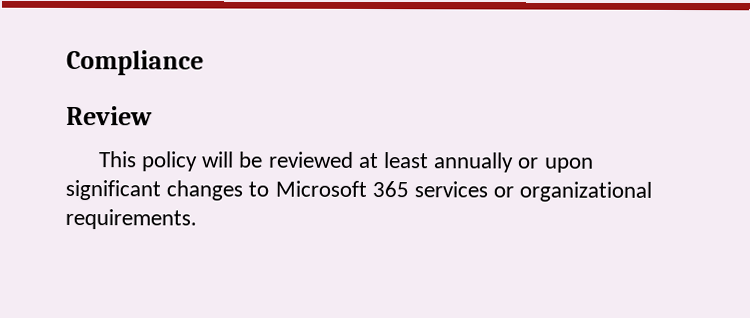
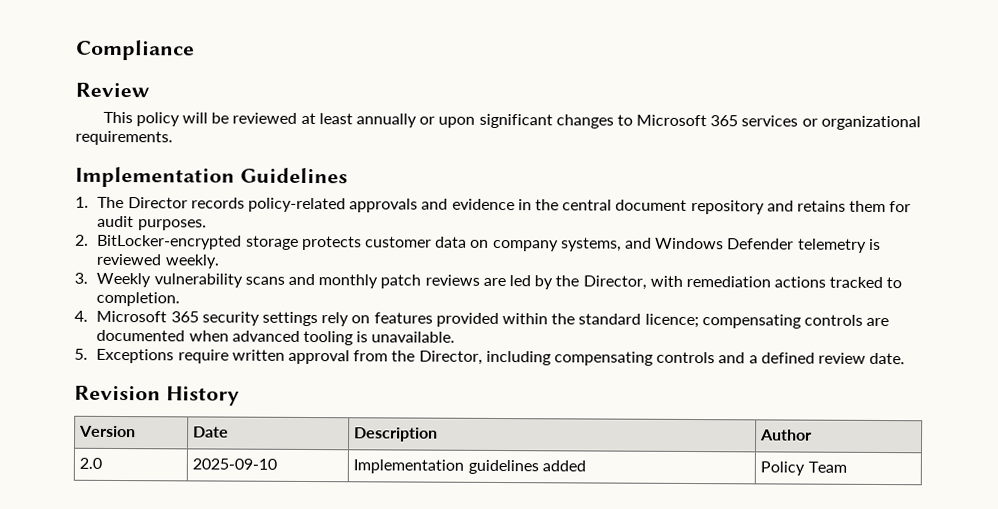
(197, 219) none -> [75,166,348,188] [75,196,912,215] [97,215,207,231] [75,234,881,253] [96,253,219,269] [74,272,903,290] [96,291,181,307] [74,310,890,329] [96,329,456,346] [74,348,906,366] [74,385,240,406] [79,425,137,438] [193,426,230,438] [354,427,439,442] [760,429,813,441] [79,457,103,469] [192,458,278,470] [353,459,586,475] [760,461,847,476] // Implementation Guidelines // 1. The Director records policy-related approvals and evidence in the central document repository and retains them for audit purposes. // 2. BitLocker-encrypted storage protects customer data on company systems, and Windows Defender telemetry is reviewed weekly. // 3. Weekly vulnerability scans and monthly patch reviews are led by the Director, with remediation actions tracked to completion. // 4. Microsoft 365 security settings rely on features provided within the standard licence; compensating controls are documented when advanced tooling is unavailable. // 5. Exceptions require written approval from the Director, including compensating controls and a defined review date. // Revision History // Version | Date | Description | Author // 2.0 | 2025-09-10 | Implementation guidelines added | Policy Team

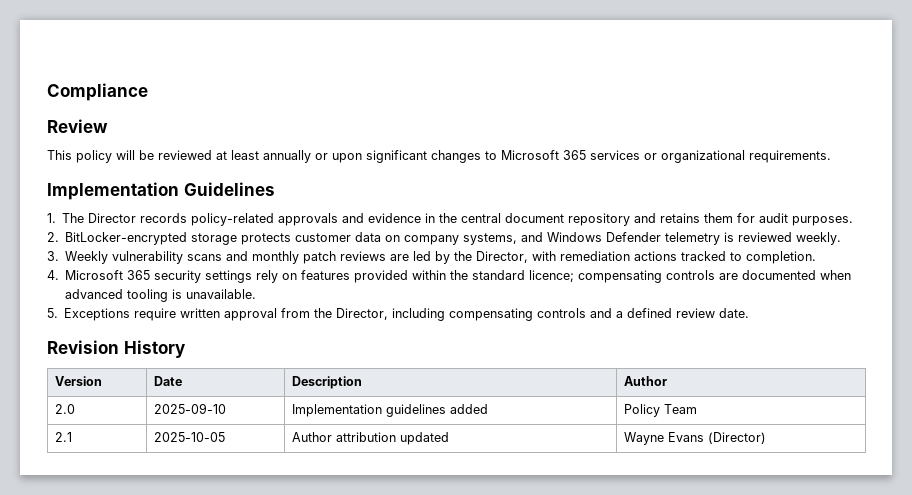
(847, 467) none -> [54,432,72,442] [153,432,225,442] [291,432,449,445] [623,432,766,445] // 2.1 | 2025-10-05 | Author attribution updated | Wayne Evans (Director)

